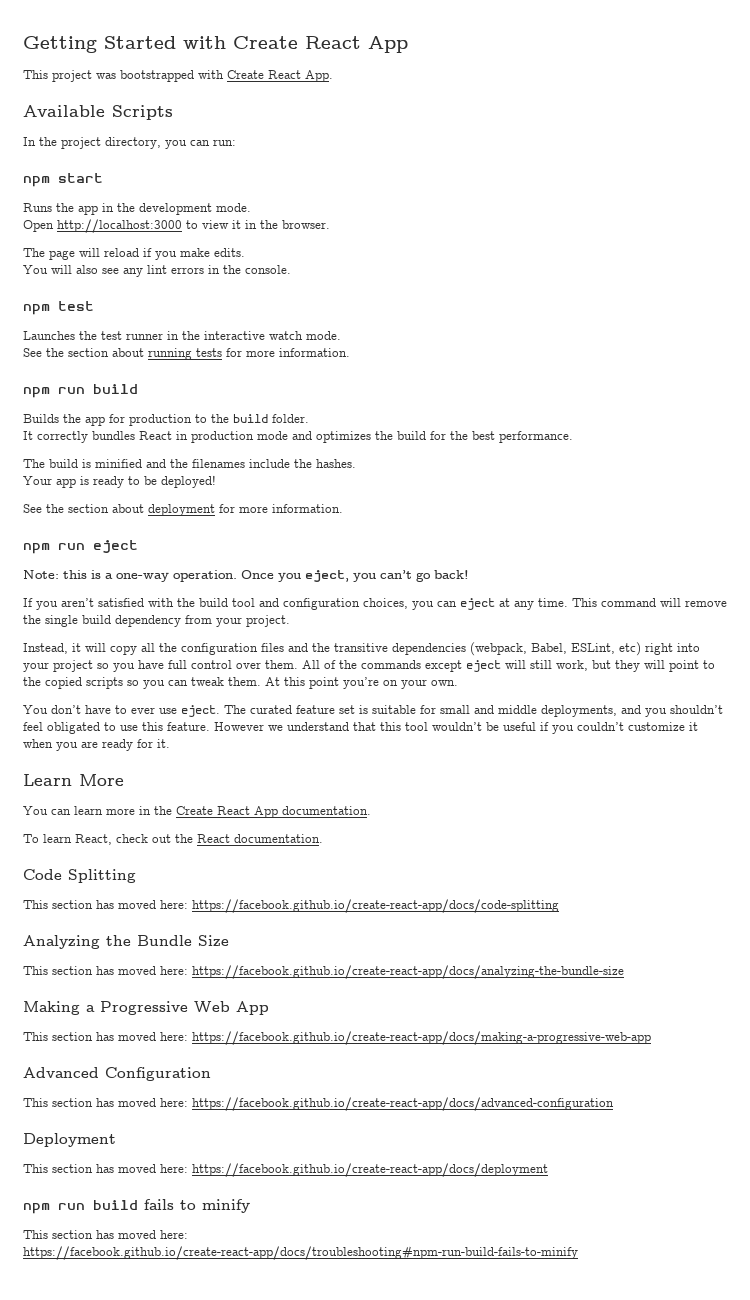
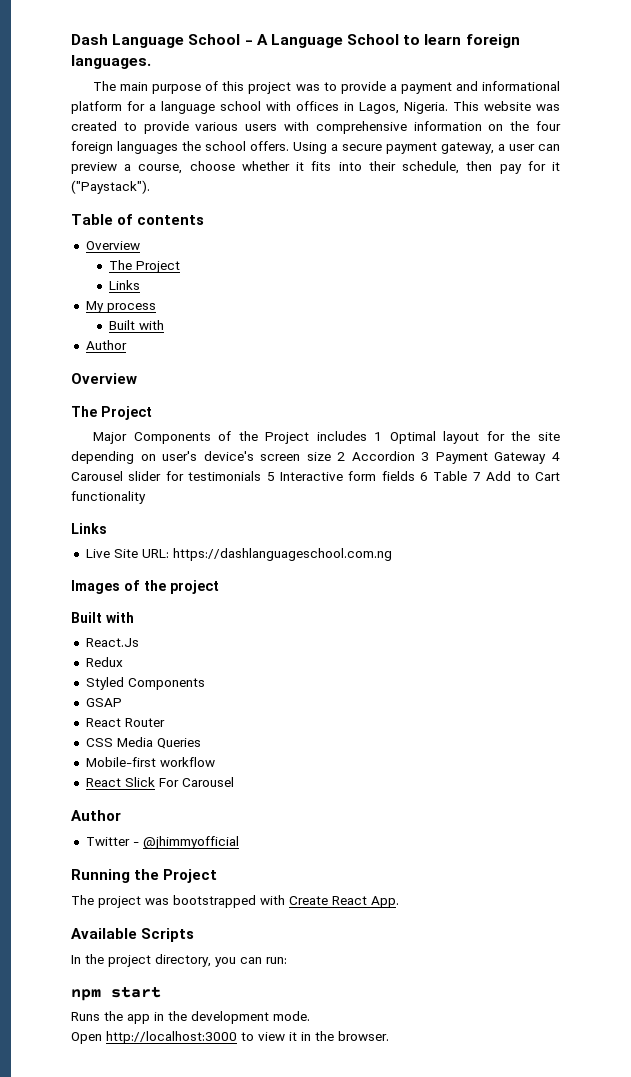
[23,36,408,53] [23,70,48,79] Getting Started with Create React App // This -> [71,34,520,48] [71,55,151,69] [93,81,561,94] [71,101,560,114] [71,121,561,134] [71,141,560,154] [71,161,560,174] [71,180,150,194] [71,214,205,225] [85,241,140,250] [109,260,181,273] [109,280,141,290] [85,301,156,313] [109,320,165,330] [85,340,127,350] [71,373,137,384] [71,406,152,420] [93,431,561,444] [71,451,560,464] [71,471,560,481] [71,491,146,504] [71,523,107,534] [85,548,392,561] [71,580,219,594] [71,612,134,623] [85,638,139,647] [85,657,123,667] [85,677,205,690] [85,698,122,707] [85,718,165,727] [85,737,201,749] [85,757,215,767] [85,777,234,787] [71,810,121,821] [85,836,239,849] [71,869,218,883] [71,895,94,905] Dash Language School - A Language School to learn foreign languages. // The main purpose of this project was to provide a payment and informational platform for a language school with offices in Lagos, Nigeria. This website was created to provide various users with comprehensive information on the four foreign languages the school offers. Using a secure payment gateway, a user can preview a course, choose whether it fits into their schedule, then pay for it ("Paystack"). // Table of contents // Overview // The Project // Links // My process // Built with // Author // Overview // The Project // Major Components of the Project includes 1 Optimal layout for the site depending on user's device's screen size 2 Accordion 3 Payment Gateway 4 Carousel slider for testimonials 5 Interactive form fields 6 Table 7 Add to Cart functionality // Links // Live Site URL: https://dashlanguageschool.com.ng // Images of the project // Built with // React.Js // Redux // Styled Components // GSAP // React Router // CSS Media Queries // Mobile-first workflow // React Slick For Carousel // Author // Twitter - @jhimmyofficial // Running the Project // The
[23,248,245,260] [23,265,291,277] [23,301,94,315] [23,331,341,340] [23,348,350,360] [23,384,138,398] [23,414,309,426] [23,431,573,443] [23,459,356,468] [23,475,216,488] [23,504,343,516] [23,540,138,554] [23,570,469,582] [23,598,727,610] [23,615,290,627] [23,642,700,656] [23,660,715,672] [23,677,458,689] [23,705,723,717] [23,722,698,734] [23,739,170,751] [23,774,124,786] [23,806,371,818] [23,834,323,845] [23,869,136,883] [23,899,559,913] [23,935,229,949] [23,965,624,979] [23,1001,269,1015] [23,1031,651,1045] [23,1067,211,1081] [23,1097,614,1111] [23,1133,116,1147] [23,1163,548,1177] [23,1199,250,1214] [23,1230,188,1239] [23,1246,578,1260] // The page will reload if you make edits. // You will also see any lint errors in the console. // npm test // Launches the test runner in the interactive watch mode. // See the section about running tests for more information. // npm run build // Builds the app for production to the build folder. // It correctly bundles React in production mode and optimizes the build for the best performance. // The build is minified and the filenames include the hashes. // Your app is ready to be deployed! // See the section about deployment for more information. // npm run eject // Note: this is a one-way operation. Once you eject, you can’t go back! // If you aren’t satisfied with the build tool and configuration choices, you can eject at any time. This command will remove the single build dependency from your project. // Instead, it will copy all the configuration files and the transitive dependencies (webpack, Babel, ESLint, etc) right into your project so you have full control over them. All of the commands except eject will still work, but they will point to the copied scripts so you can tweak them. At this point you’re on your own. // You don’t have to ever use eject. The curated feature set is suitable for small and middle deployments, and you shouldn’t feel obligated to use this feature. However we understand that this tool wouldn’t be useful if you couldn’t customize it when you are ready for it. // Learn More // You can learn more in the Create React App documentation. // To learn React, check out the React documentation. // Code Splitting // This section has moved here: https://facebook.github.io/create-react-app/docs/code-splitting // Analyzing the Bundle Size // This section has moved here: https://facebook.github.io/create-react-app/docs/analyzing-the-bundle-size // Making a Progressive Web App // This section has moved here: https://facebook.github.io/create-react-app/docs/making-a-progressive-web-app // Advanced Configuration // This section has moved here: https://facebook.github.io/create-react-app/docs/advanced-configuration // Deployment // This section has moved here: https://facebook.github.io/create-react-app/docs/deployment // npm run build fails to minify // This section has moved here: https://facebook.github.io/create-react-app/docs/troubleshooting#npm-run-build-fails-to-minify -> (389, 1036) none

